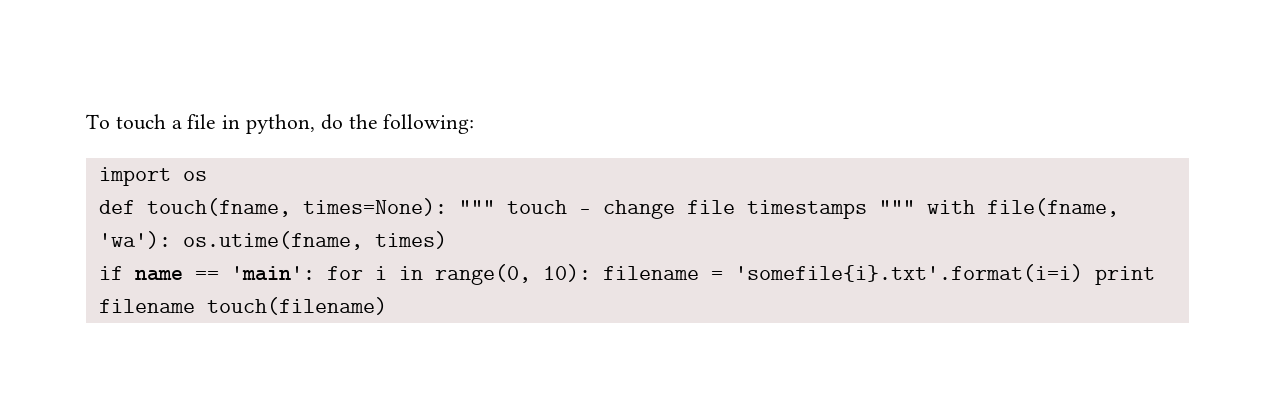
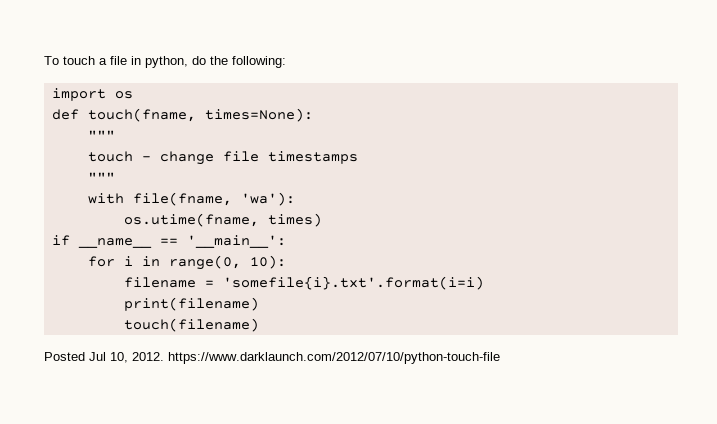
[458,200,495,214] """ -> [87,130,115,140] // """ //
[878,200,915,214] """ -> [87,172,115,182] // """ //
(171, 240) none -> (295, 199) //
[134,266,315,281] name == 'main': -> [77,235,286,248] __name__ == '__main__': //
(591, 273) none -> (286, 262) //
[1094,266,1155,285] [98,299,195,313] print filename -> [123,297,259,311] // print(filename) //
(387, 306) none -> [44,352,500,364] // Posted Jul 10, 2012. https://www.darklaunch.com/2012/07/10/python-touch-file

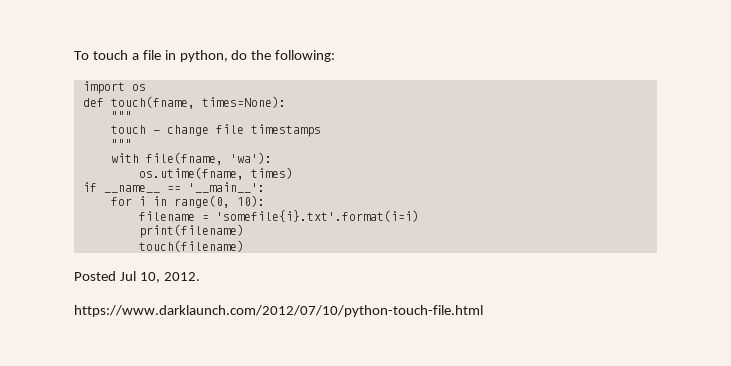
[168,352,500,364] https://www.darklaunch.com/2012/07/10/python-touch-file -> [74,305,483,317] // https://www.darklaunch.com/2012/07/10/python-touch-file.html

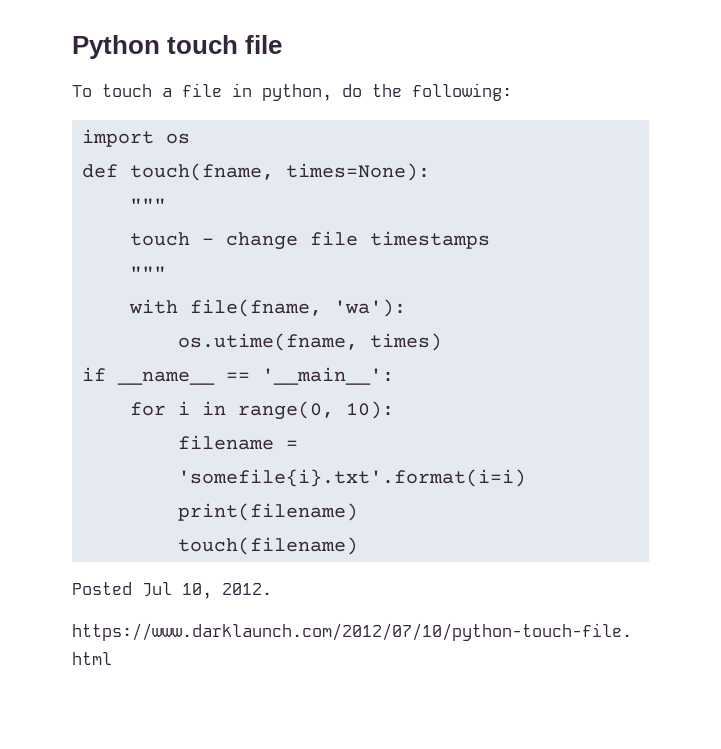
(74, 55) none -> [72,35,283,59] Python touch file //

